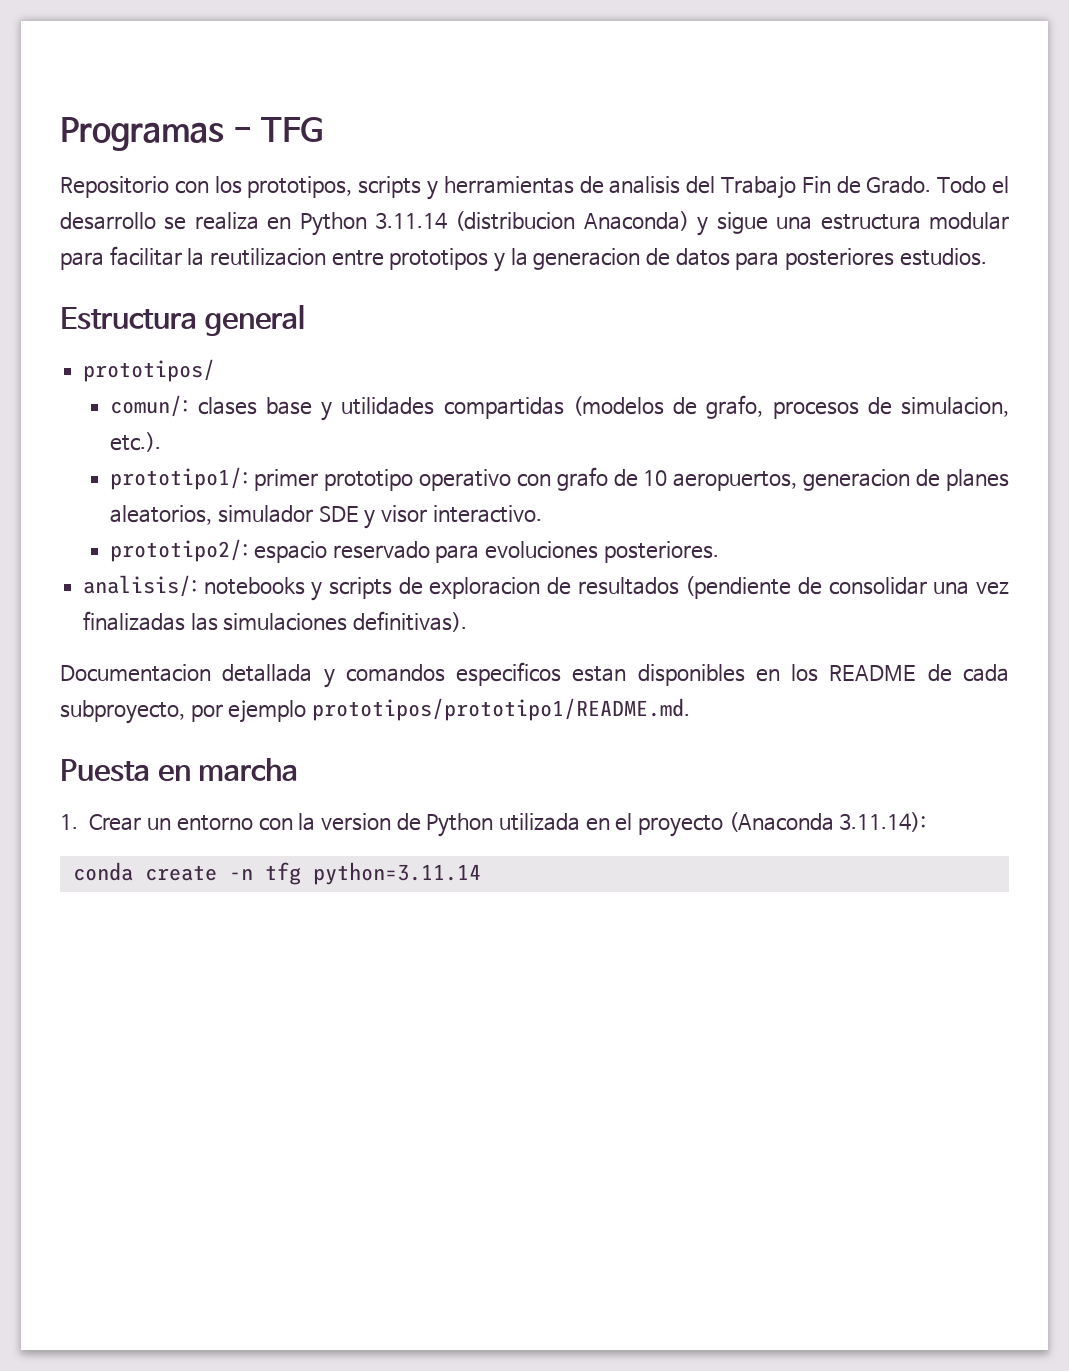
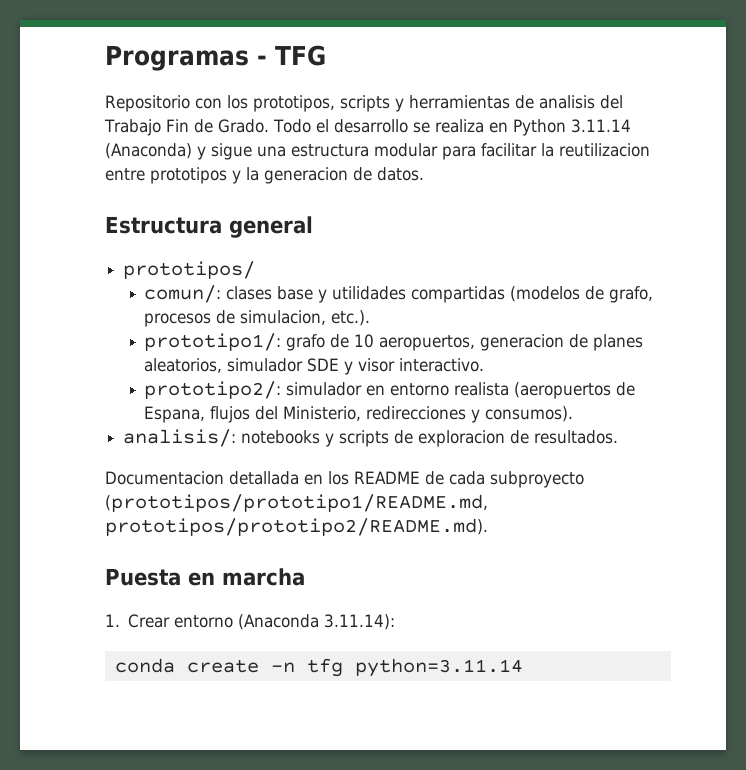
[455,211,689,231] (distribucion Anaconda) -> [105,143,192,159] (Anaconda)
[675,248,987,270] datos para posteriores estudios. -> [377,167,424,181] datos.
[254,469,551,491] primer prototipo operativo con -> (282, 342) none
[253,541,719,563] espacio reservado para evoluciones posteriores. -> [286,382,636,399] [144,406,574,423] simulador en entorno realista (aeropuertos de Espana, flujos del Ministerio, redirecciones y consumos).
[577,576,1010,599] [83,611,468,632] [60,662,745,688] resultados (pendiente de consolidar una vez finalizadas las simulaciones definitivas). // Documentacion detallada y comandos especificos estan disponibles -> [534,430,619,444] [105,471,299,485] resultados. // Documentacion detallada
[60,698,690,724] subproyecto, por ejemplo prototipos/prototipo1/README.md. -> [490,471,584,488] [105,494,488,512] [105,518,488,536] subproyecto (prototipos/prototipo1/README.md, prototipos/prototipo2/README.md).
[147,813,723,837] un entorno con la version de Python utilizada en el proyecto -> [174,615,234,628] entorno

